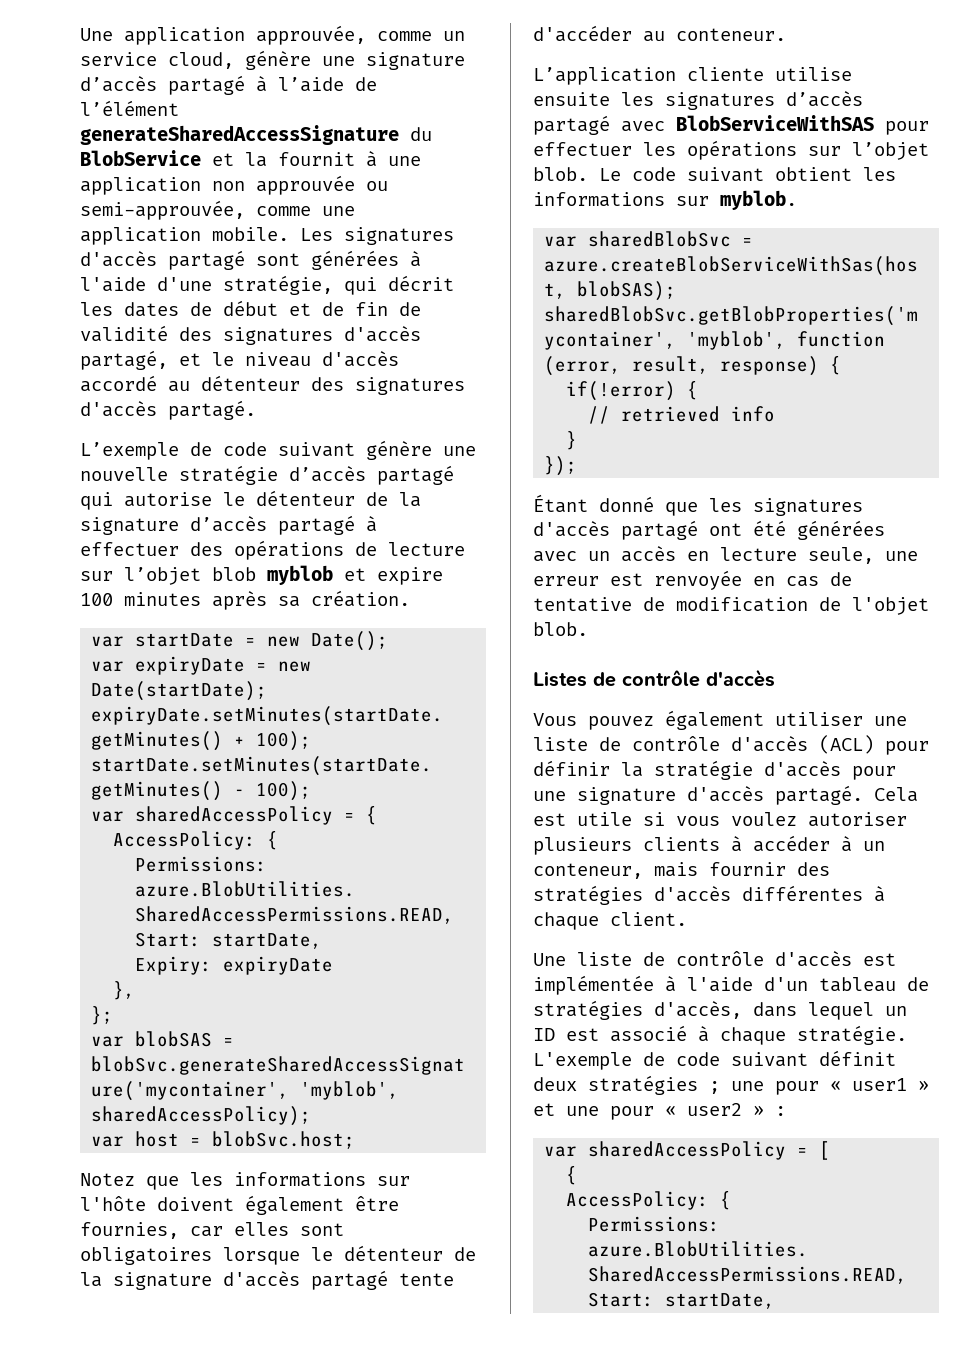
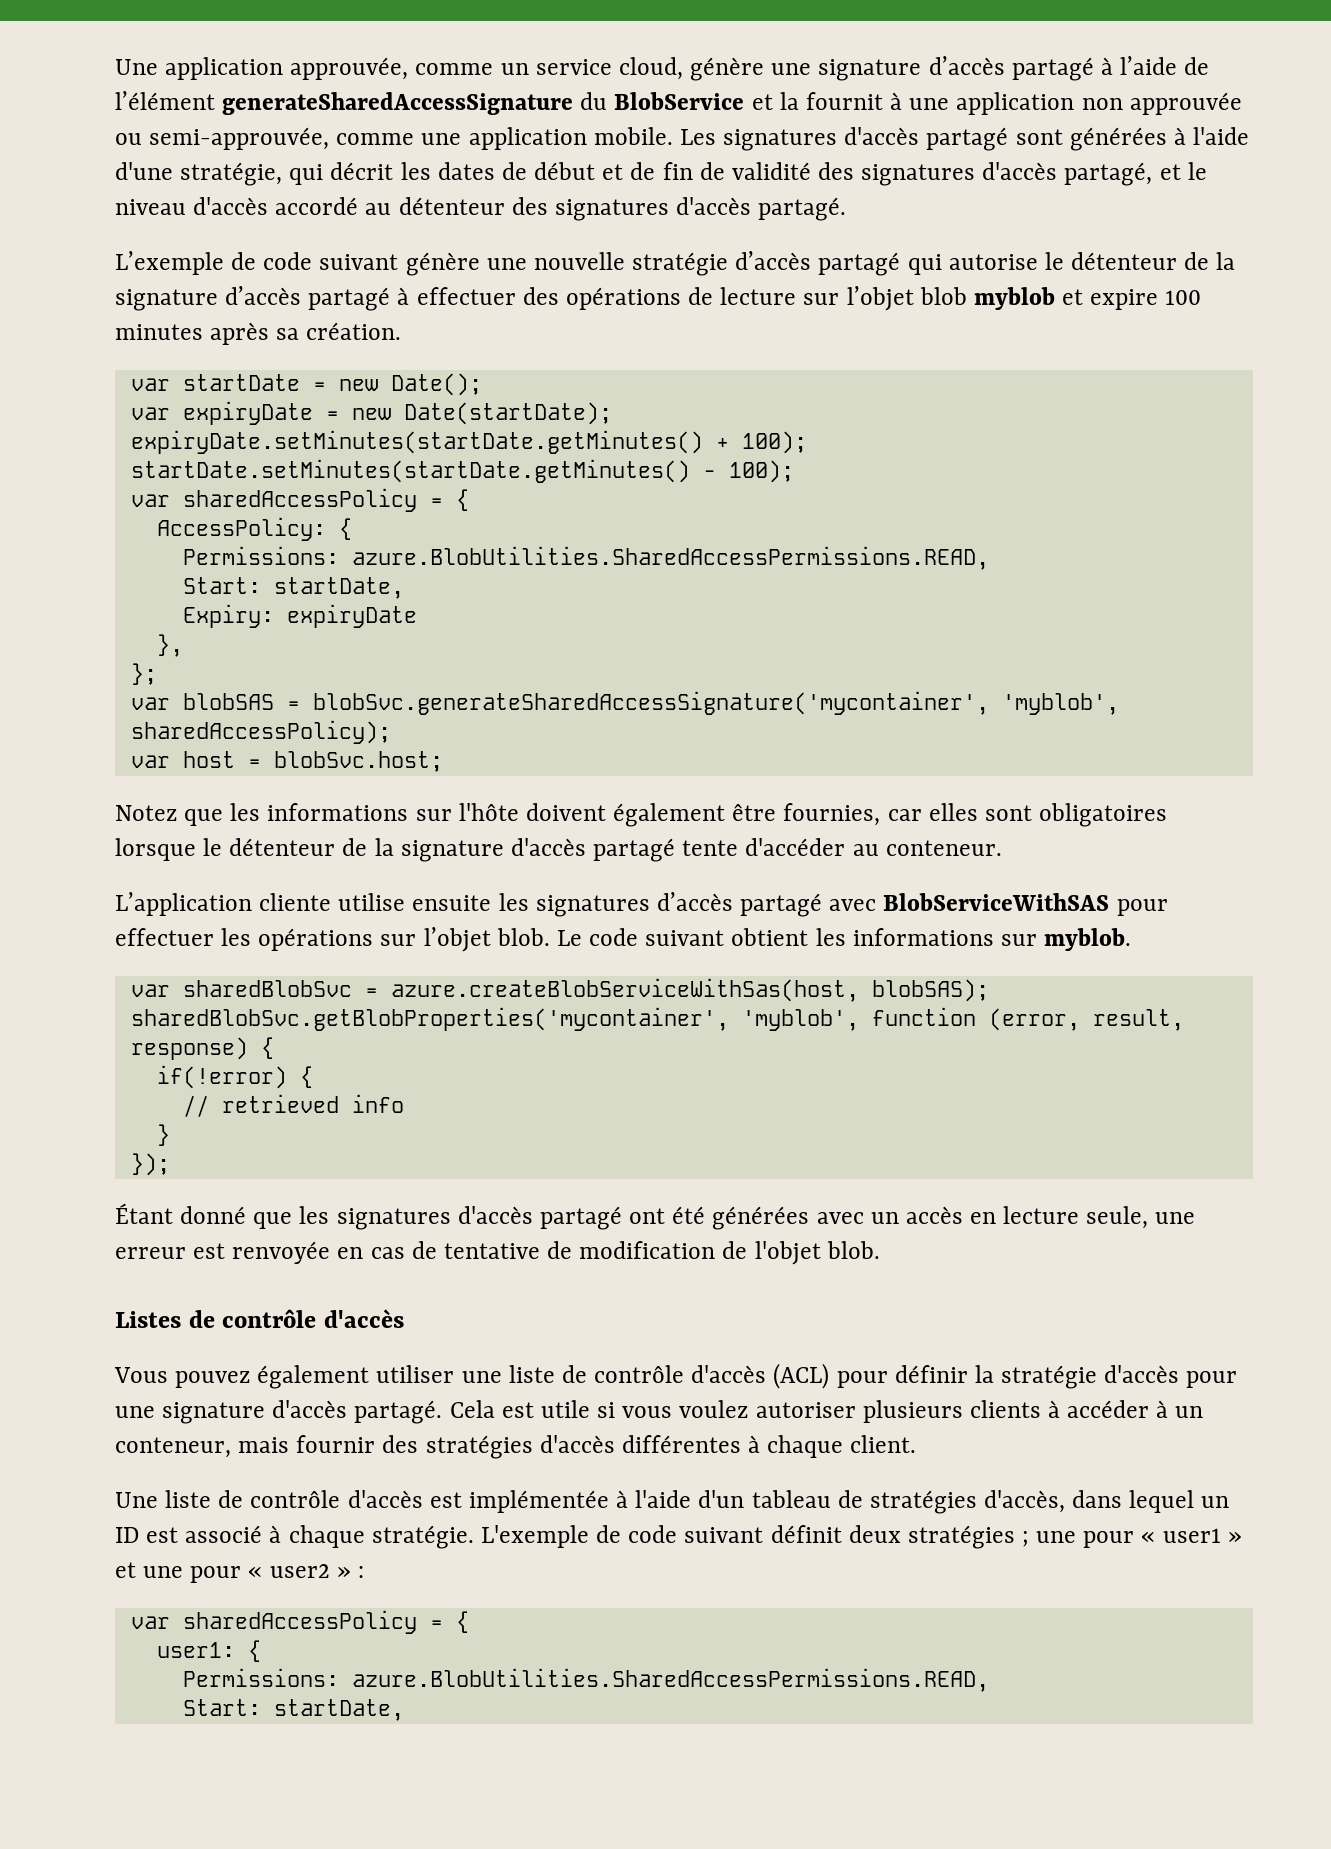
[819,1141,831,1160] [566,1166,578,1185] [566,1191,710,1210] [ // { // AccessPolicy: -> [455,1611,469,1633] [156,1642,235,1658] { // user1:

